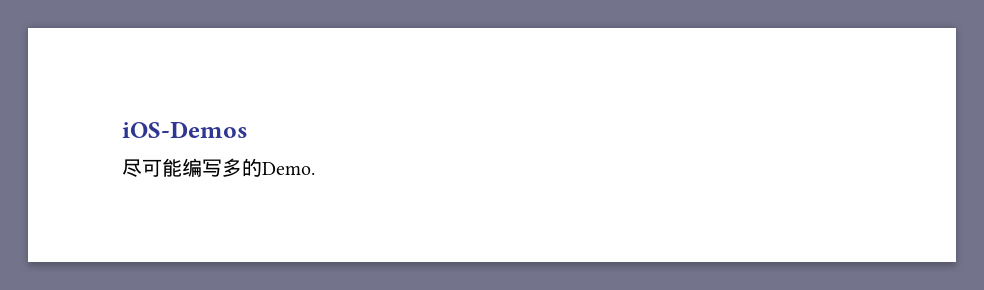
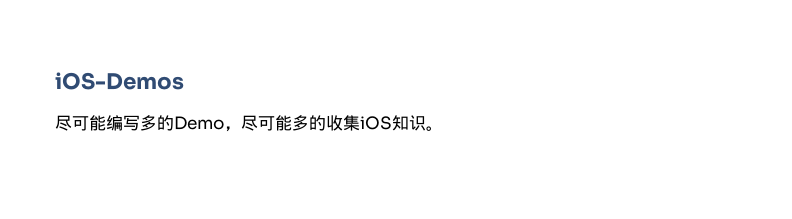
[262,162,315,175] Demo. -> [174,115,443,132] Demo，尽可能多的收集iOS知识。

